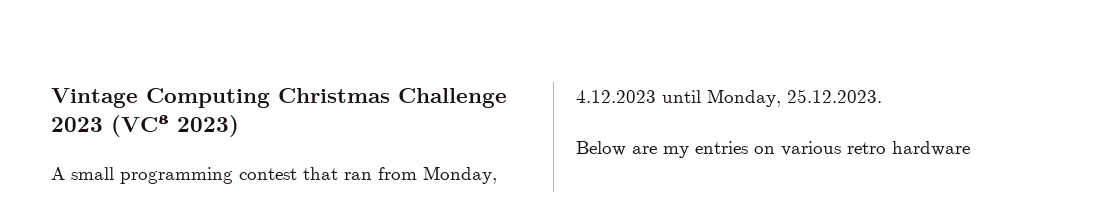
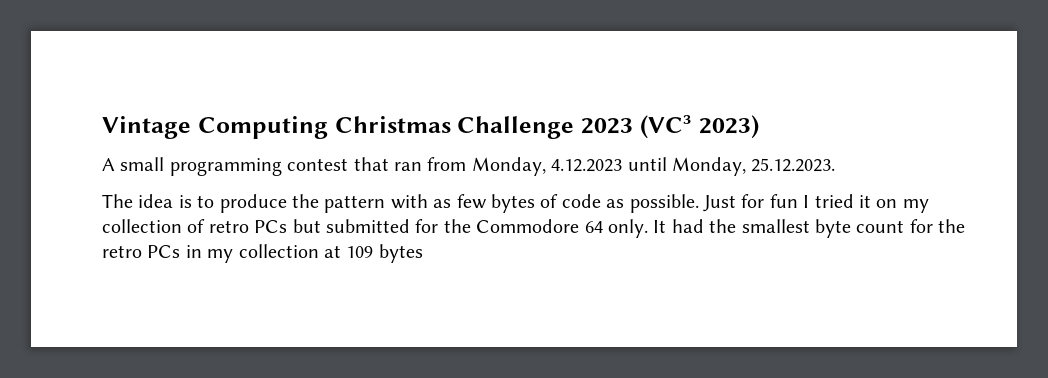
[576,141,970,158] Below are my entries on various retro hardware -> [102,194,929,213] [102,219,966,238] [102,244,423,263] The idea is to produce the pattern with as few bytes of code as possible. Just for fun I tried it on my collection of retro PCs but submitted for the Commodore 64 only. It had the smallest byte count for the retro PCs in my collection at 109 bytes

